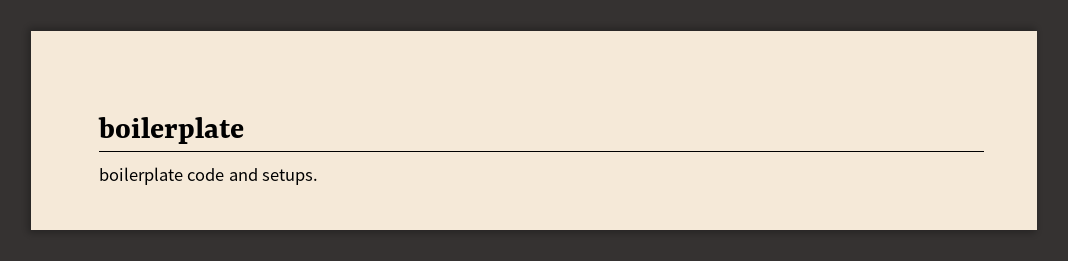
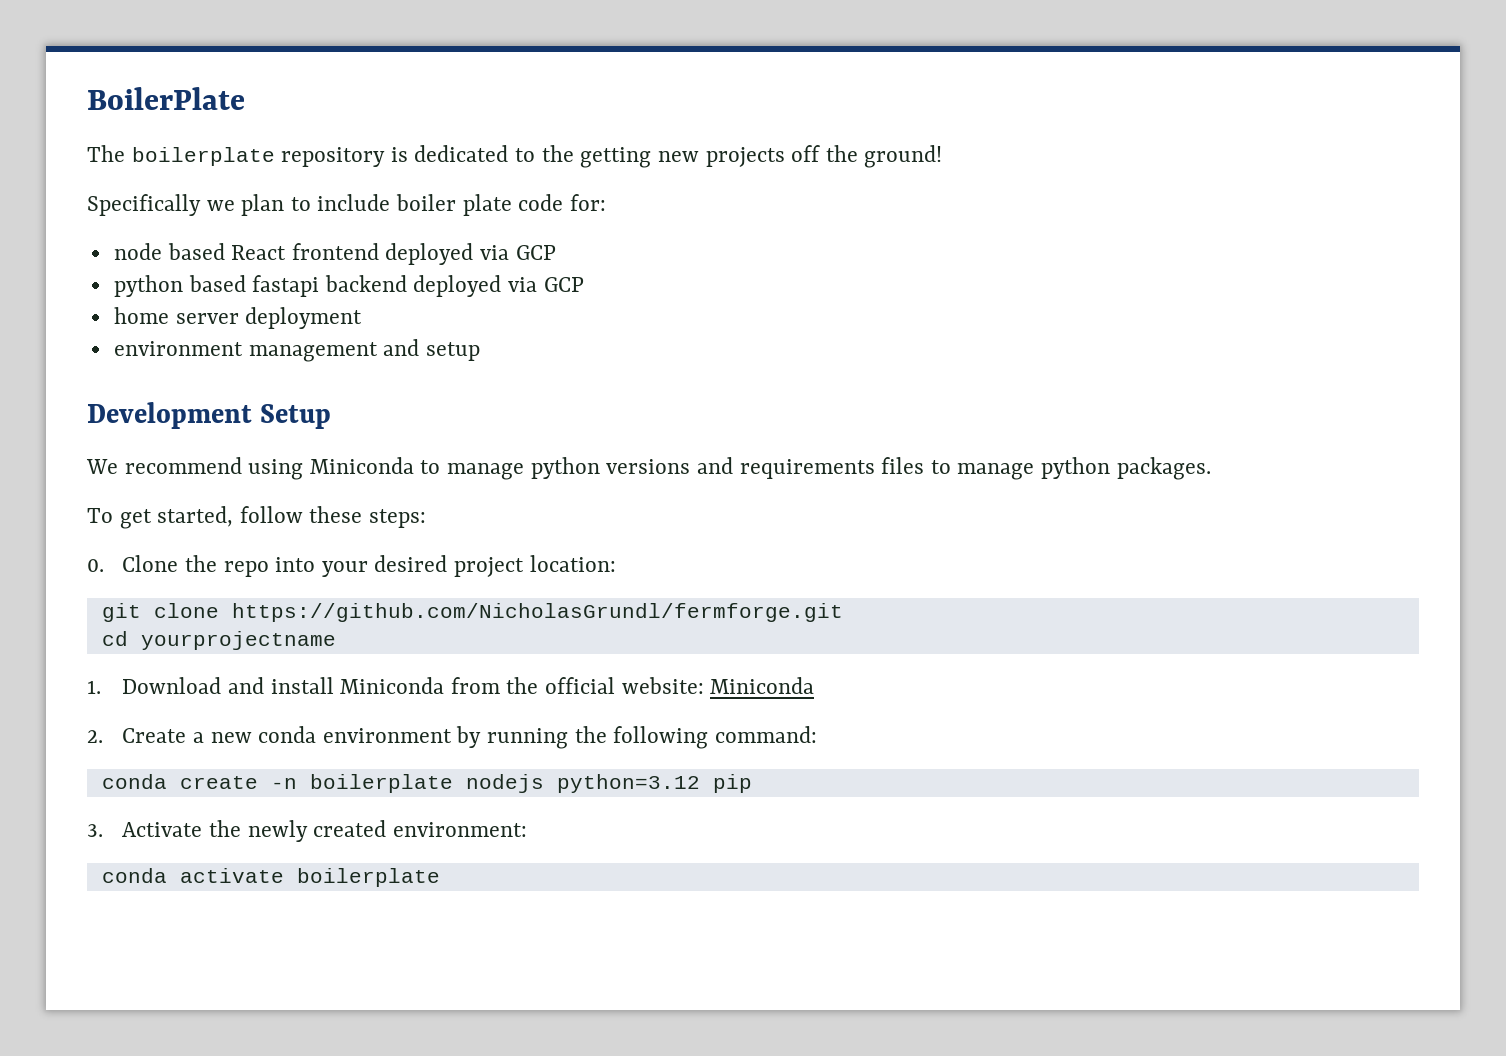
[98,117,244,144] [99,167,319,185] boilerplate // boilerplate code and setups. -> [87,87,245,110] [87,145,943,168] [87,194,606,216] [113,243,556,265] [113,275,584,297] [113,307,363,329] [113,339,480,362] [87,402,332,429] [86,457,1211,480] [87,506,427,529] [87,555,616,577] [101,603,843,622] [101,631,336,650] [87,677,815,694] [87,726,817,749] [101,774,752,793] [87,820,527,842] [101,868,440,887] BoilerPlate // The boilerplate repository is dedicated to the getting new projects off the ground! // Specifically we plan to include boiler plate code for: // node based React frontend deployed via GCP // python based fastapi backend deployed via GCP // home server deployment // environment management and setup // Development Setup // We recommend using Miniconda to manage python versions and requirements files to manage python packages. // To get started, follow these steps: // 0. Clone the repo into your desired project location: // git clone https://github.com/NicholasGrundl/fermforge.git // cd yourprojectname // 1. Download and install Miniconda from the official website: Miniconda // 2. Create a new conda environment by running the following command: // conda create -n boilerplate nodejs python=3.12 pip // 3. Activate the newly created environment: // conda activate boilerplate

